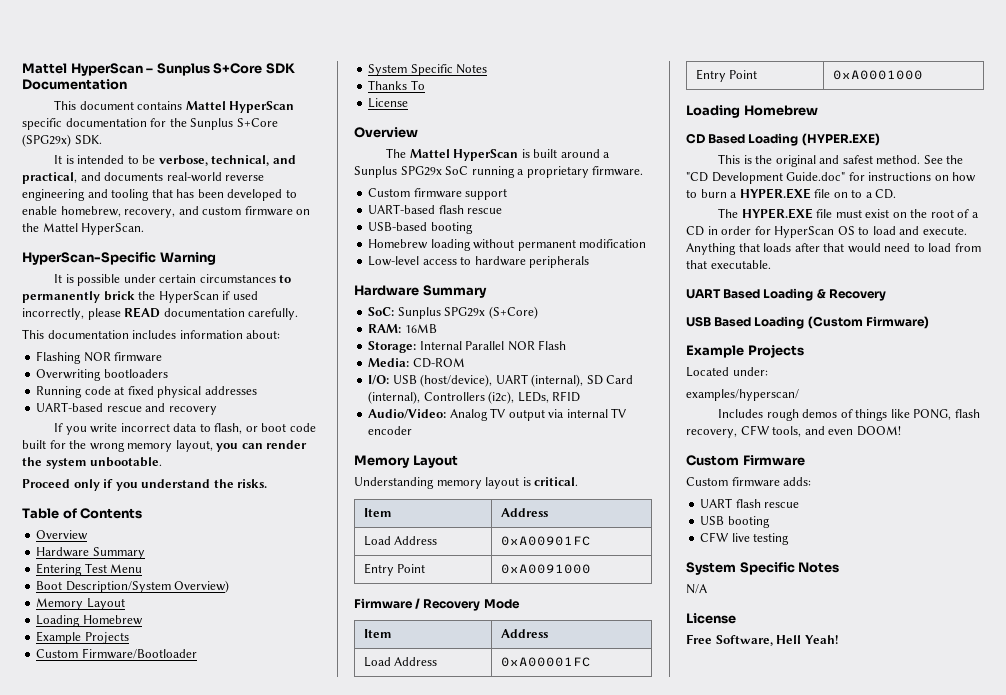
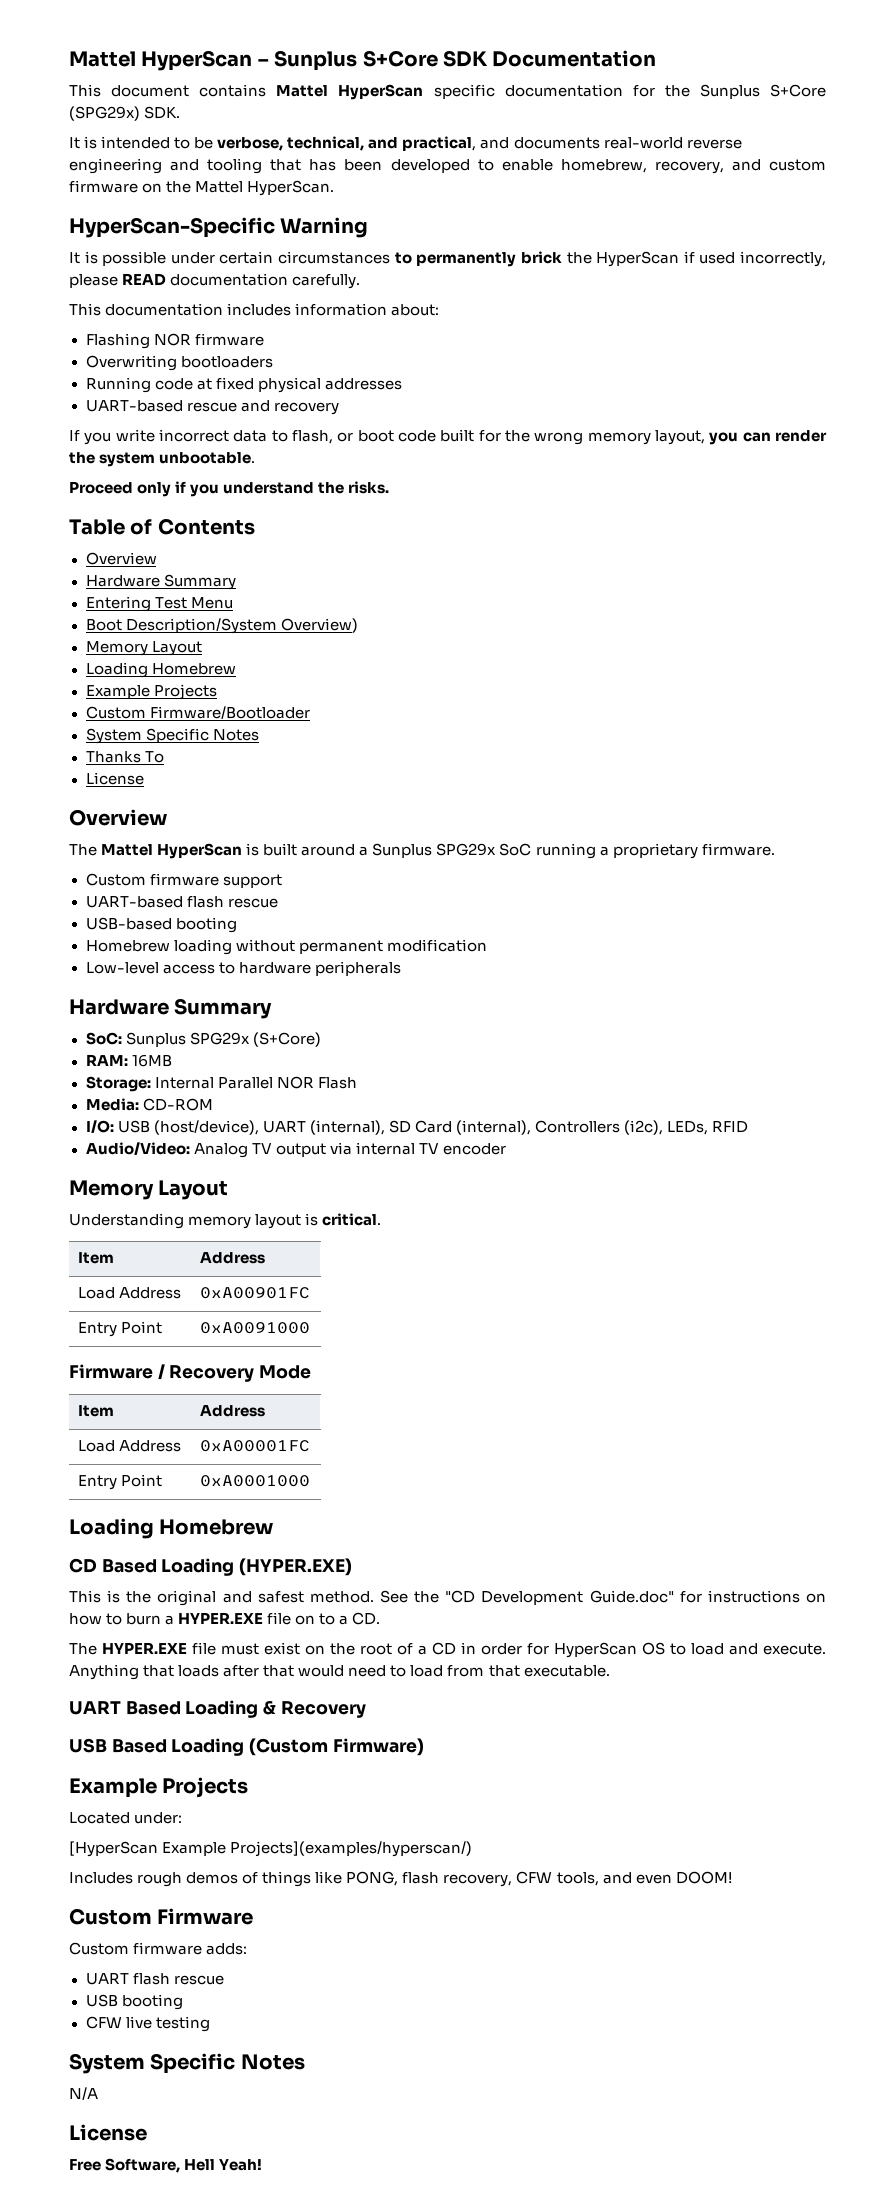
[686,389,799,401] examples/hyperscan/ -> [69,1841,473,1857] [HyperScan Example Projects](examples/hyperscan/)

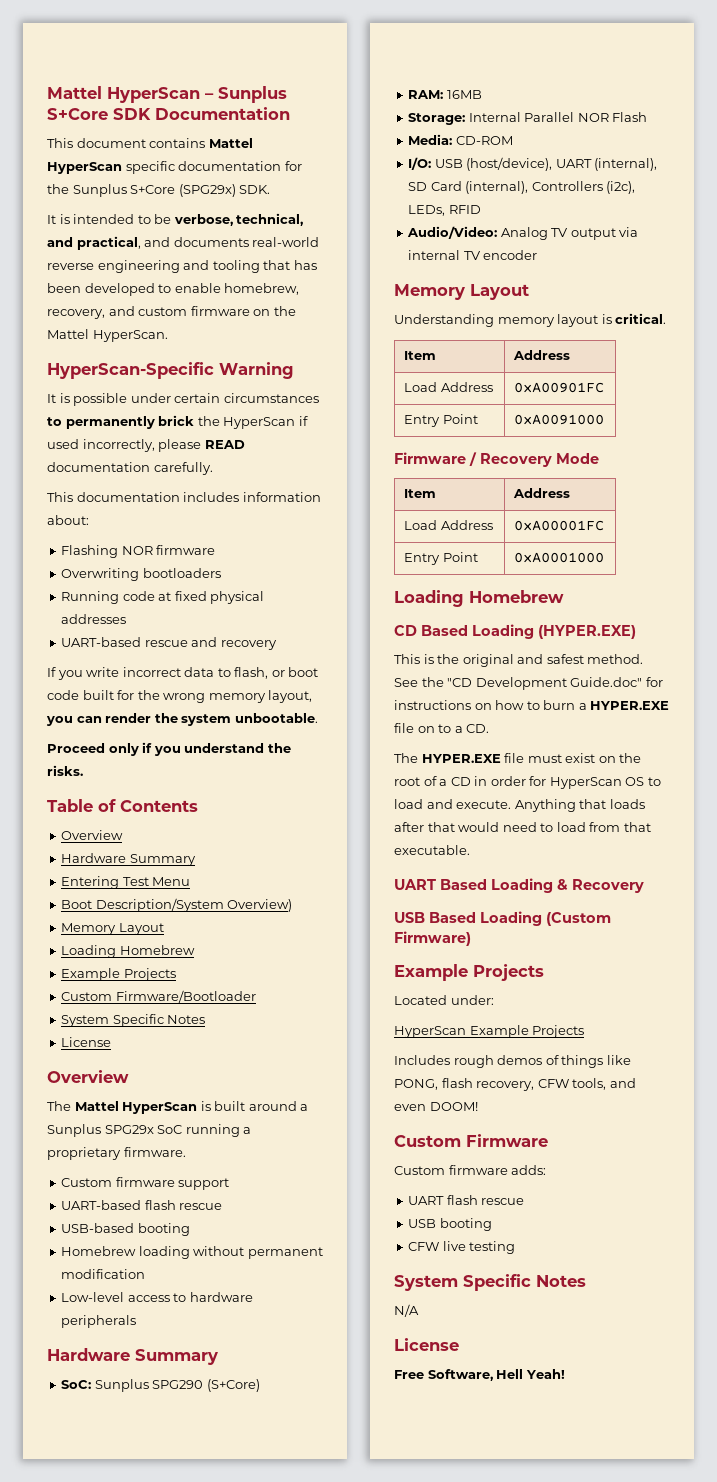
[85,751,164,763] // Thanks To -> (206, 1019) none
[189,1032,250,1045] SPG29x -> [152,1380,204,1389] SPG290
[69,1841,473,1857] [HyperScan Example Projects](examples/hyperscan/) -> [394,1025,585,1038] HyperScan Example Projects

